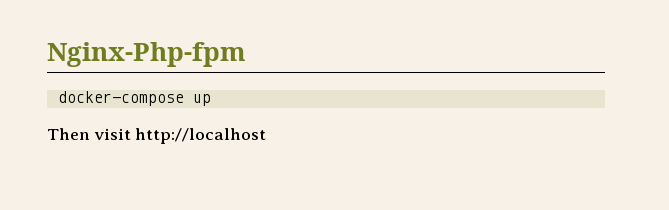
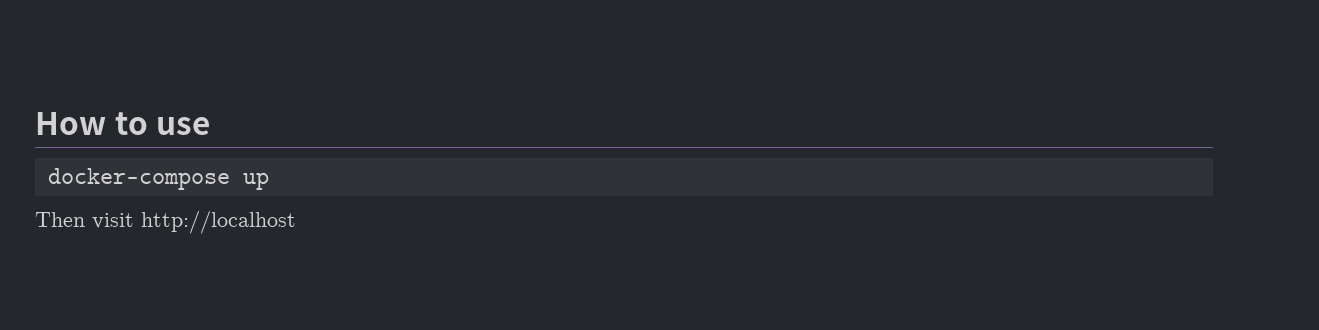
[47,42,246,67] Nginx-Php-fpm -> [35,112,211,135] How to use

